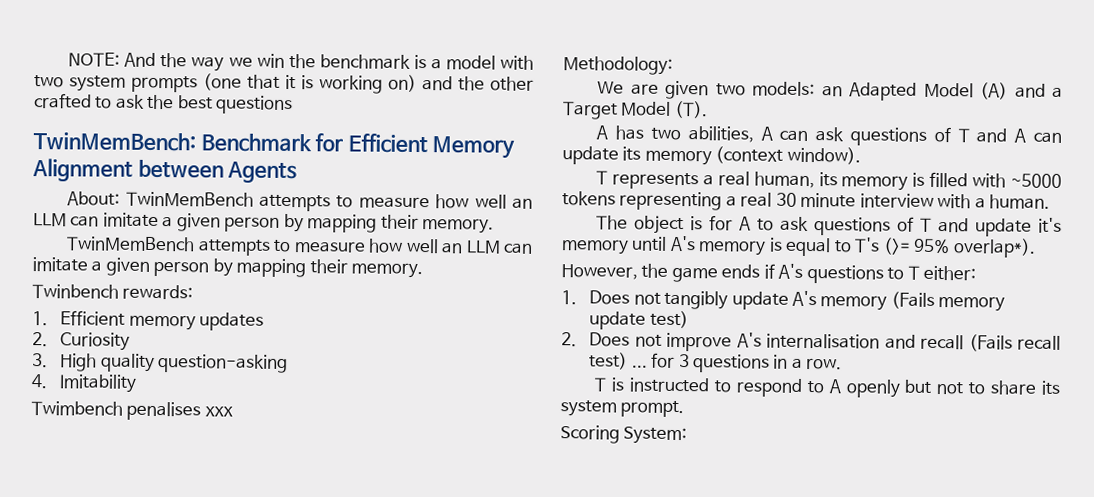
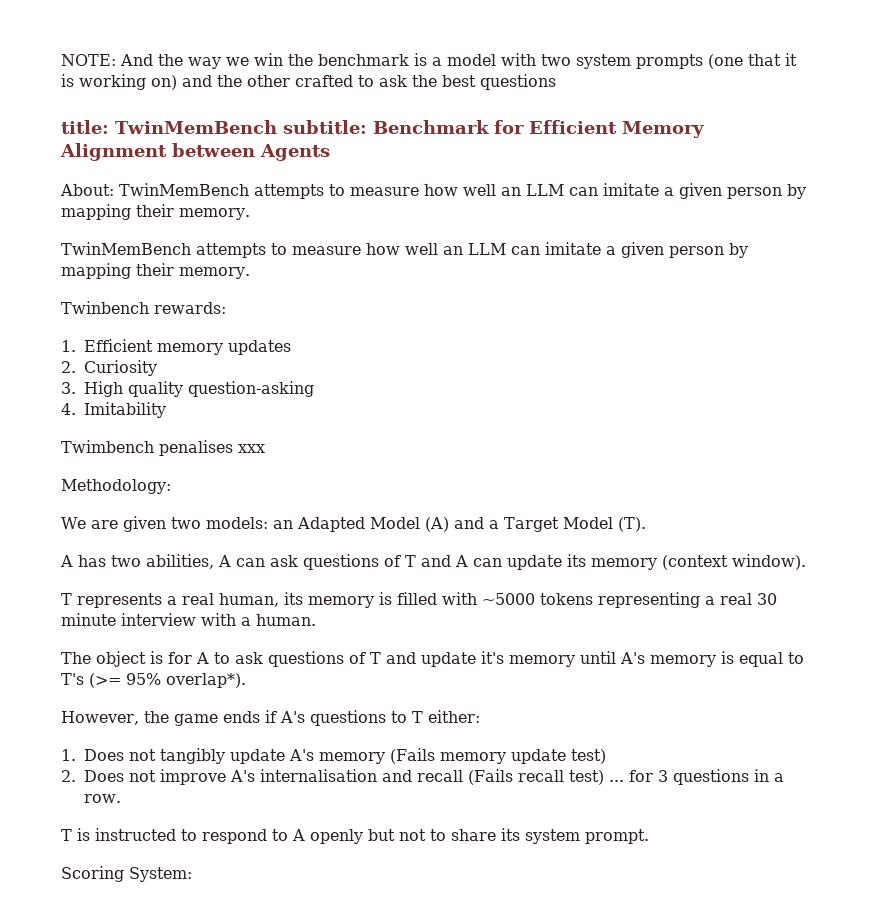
[33,132,196,152] TwinMemBench: -> [61,120,367,134] title: TwinMemBench subtitle:

